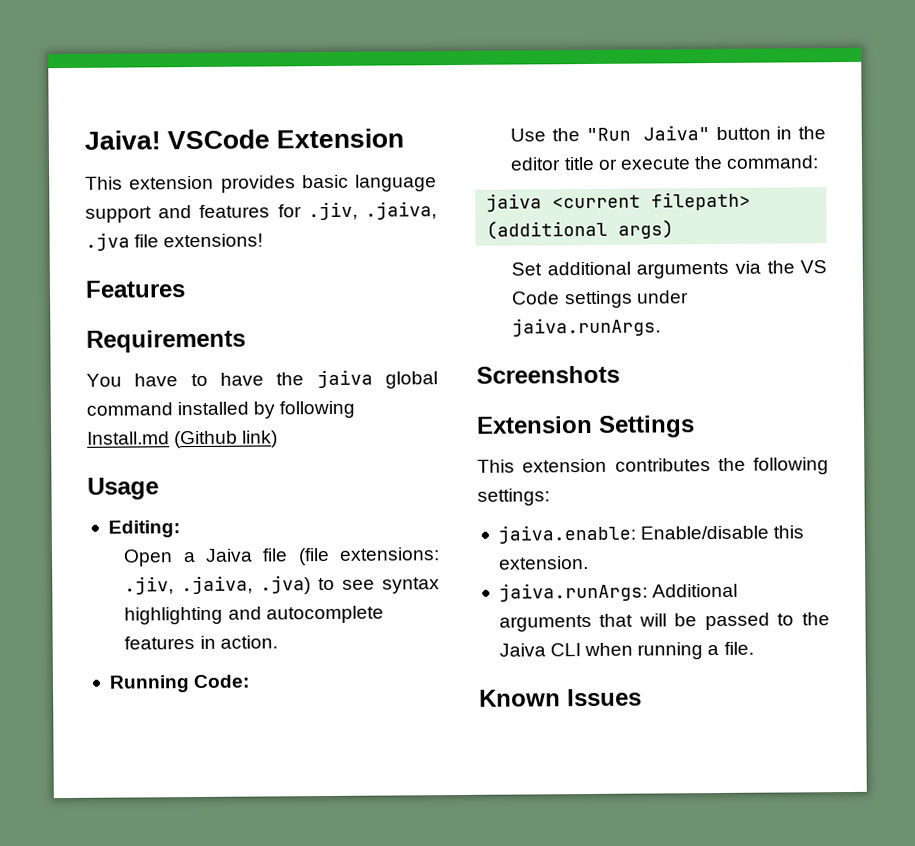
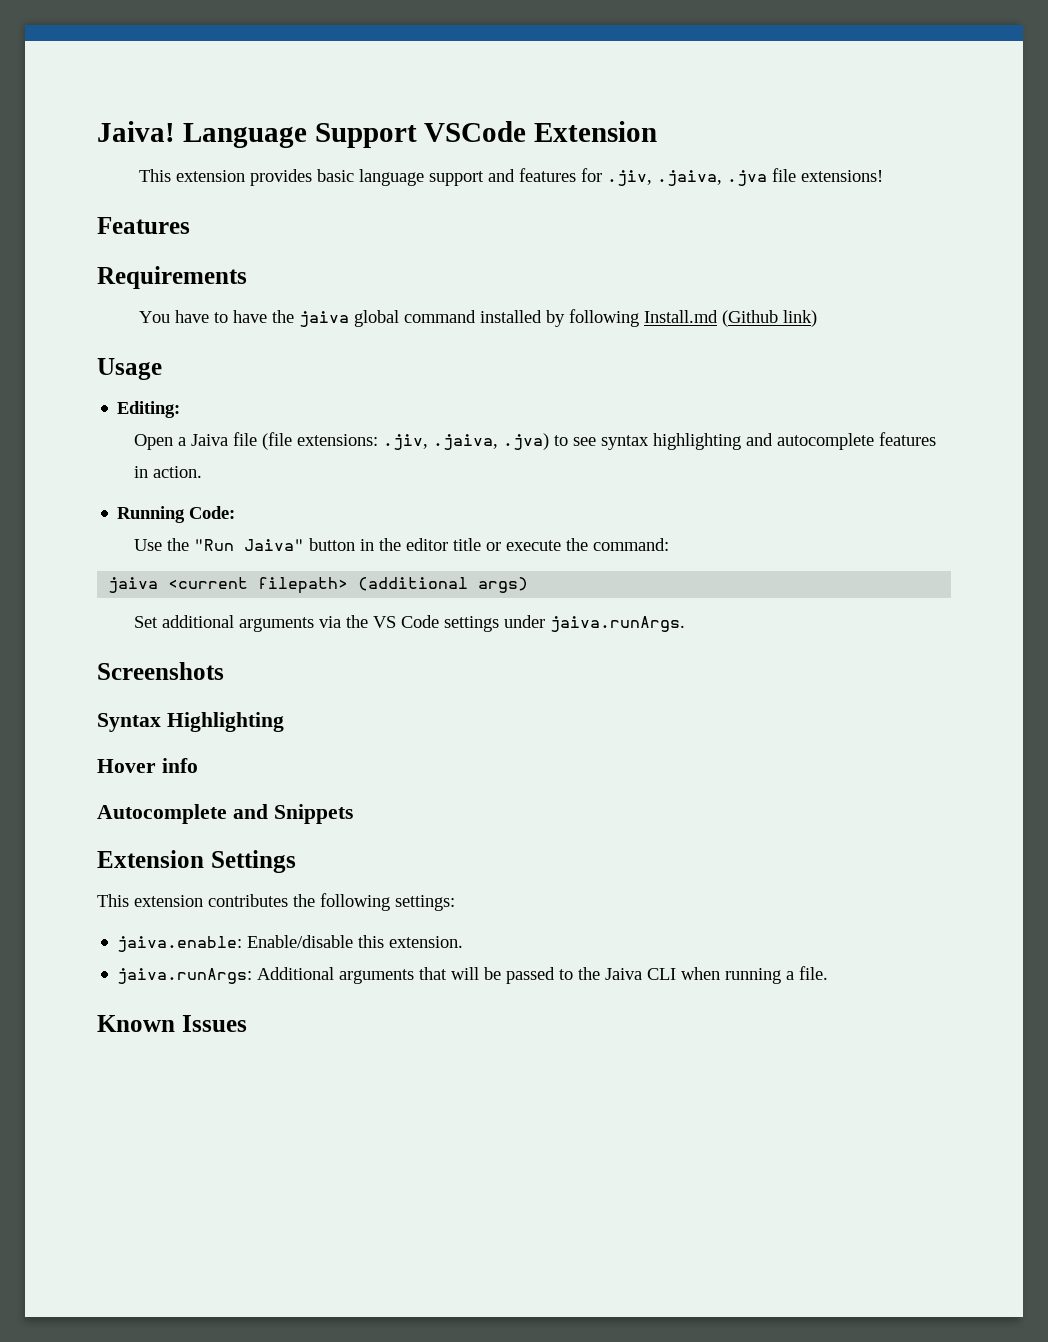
(161, 140) none -> [182,123,417,148] Language Support
(620, 374) none -> [97,712,284,732] [97,758,198,773] [97,804,353,824] // Syntax Highlighting // Hover info // Autocomplete and Snippets

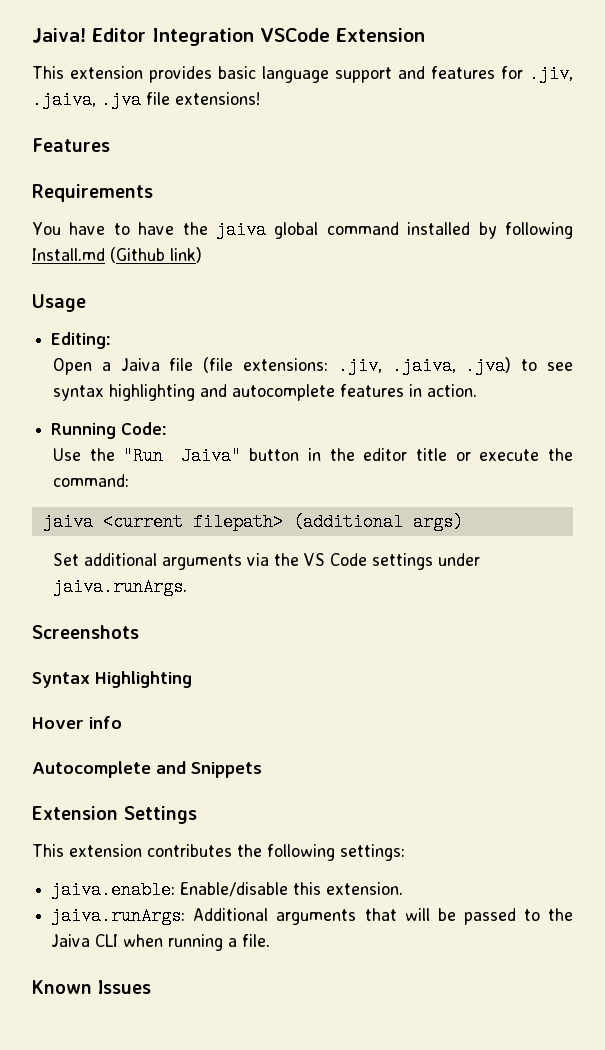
[182,123,417,148] Language Support -> [92,28,254,46] Editor Integration

